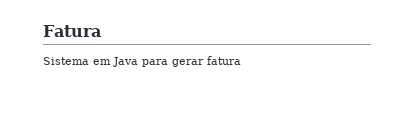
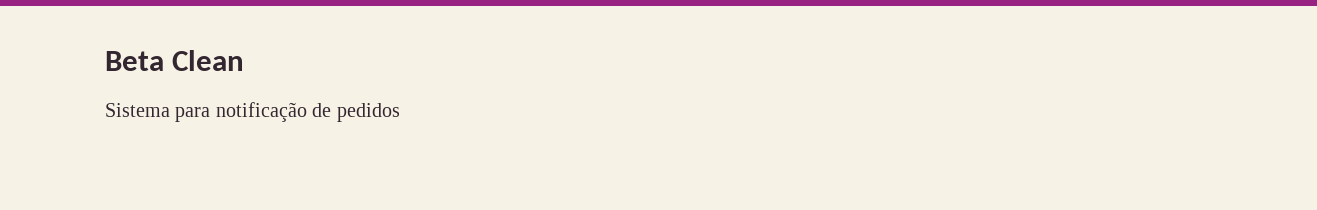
[43,25,101,37] Fatura -> [105,50,245,71] Beta Clean
[93,56,241,67] em Java para gerar fatura -> [175,102,400,122] para notificação de pedidos

